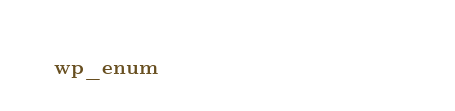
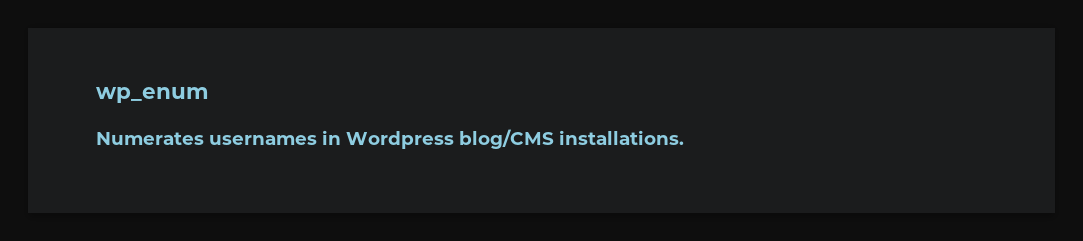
(158, 72) none -> [96,129,684,149] // Numerates usernames in Wordpress blog/CMS installations.

